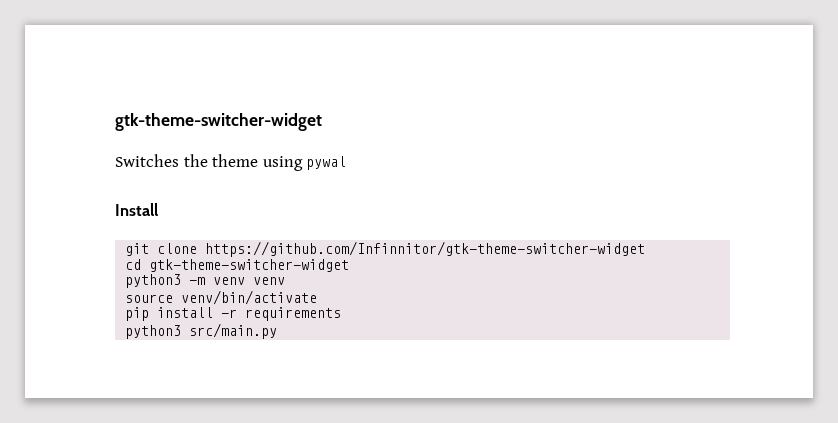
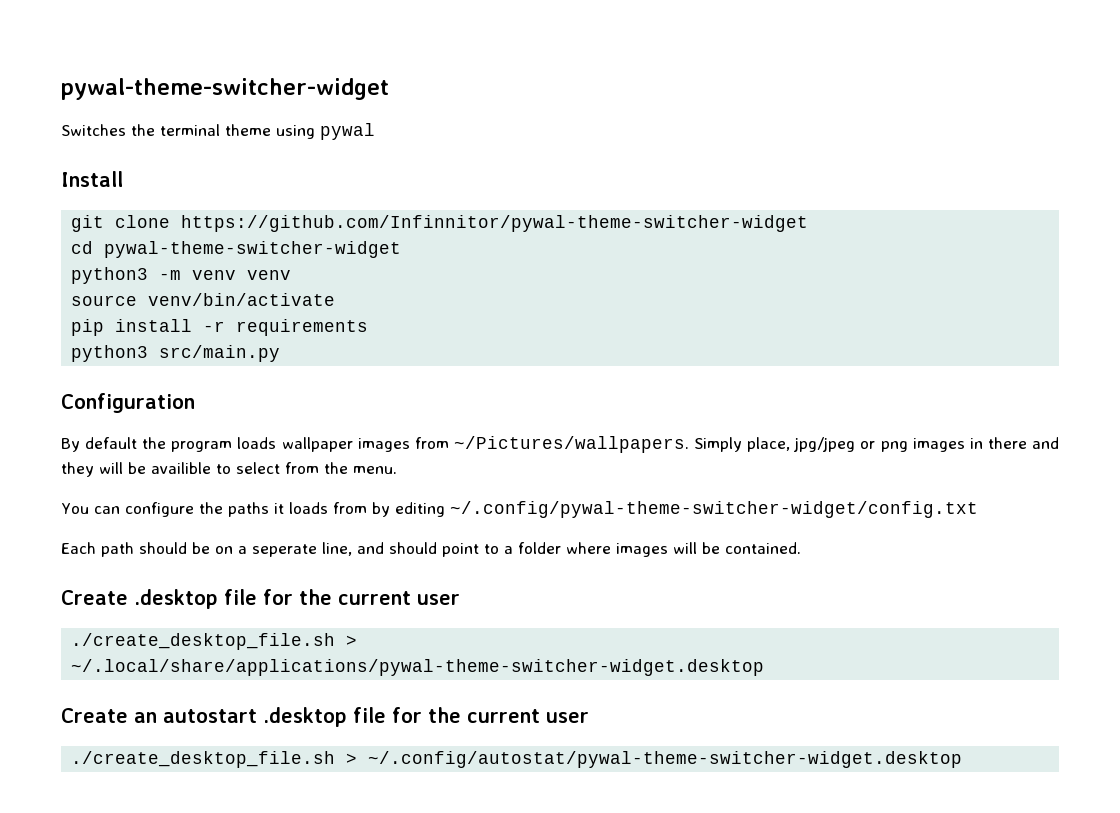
[115,113,322,131] gtk-theme-switcher-widget -> [61,78,389,100] pywal-theme-switcher-widget
(208, 160) none -> [160,124,220,136] terminal
[205,241,646,257] https://github.com/Infinnitor/gtk-theme-switcher-widget -> [181,215,809,232] https://github.com/Infinnitor/pywal-theme-switcher-widget
[149,259,350,272] gtk-theme-switcher-widget -> [104,241,402,258] pywal-theme-switcher-widget
(278, 331) none -> [61,393,195,413] [61,436,1059,453] [61,462,397,477] [61,501,978,518] [61,542,801,557] [61,589,460,609] [71,633,358,650] [71,659,765,676] [61,707,589,727] [71,751,963,768] // Configuration // By default the program loads wallpaper images from ~/Pictures/wallpapers. Simply place, jpg/jpeg or png images in there and they will be availible to select from the menu. // You can configure the paths it loads from by editing ~/.config/pywal-theme-switcher-widget/config.txt // Each path should be on a seperate line, and should point to a folder where images will be contained. // Create .desktop file for the current user // ./create_desktop_file.sh > ~/.local/share/applications/pywal-theme-switcher-widget.desktop // Create an autostart .desktop file for the current user // ./create_desktop_file.sh > ~/.config/autostat/pywal-theme-switcher-widget.desktop

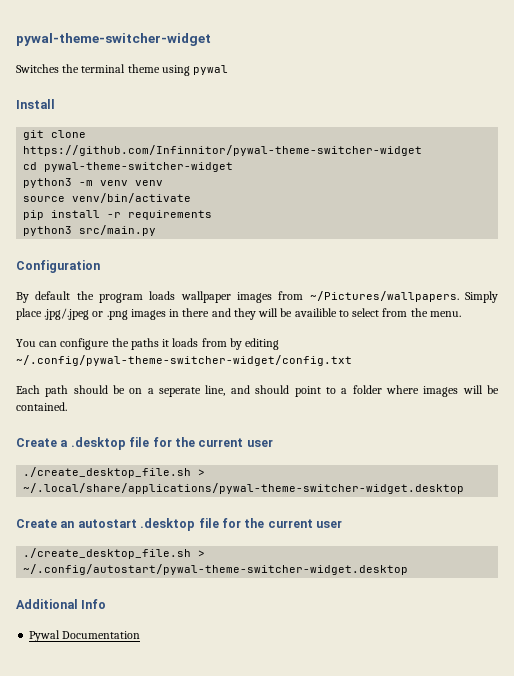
[747,437,908,452] place, jpg/jpeg or png -> [16,308,128,320] place .jpg/.jpeg or .png
(128, 597) none -> [60,440,69,447] a
[368,751,963,768] ~/.config/autostat/pywal-theme-switcher-widget.desktop -> [23,564,409,575] [16,599,107,609] [29,630,141,642] ~/.config/autostart/pywal-theme-switcher-widget.desktop // Additional Info // Pywal Documentation

